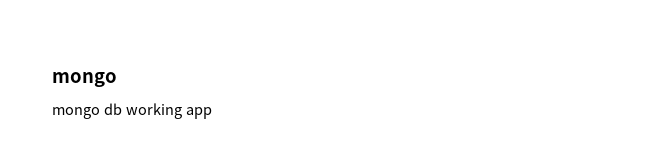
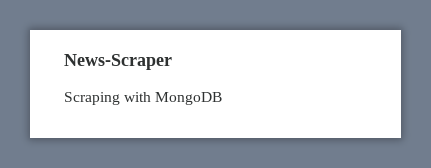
[52,72,117,87] [52,103,212,119] mongo // mongo db working app -> [64,54,172,70] [64,92,223,105] News-Scraper // Scraping with MongoDB

